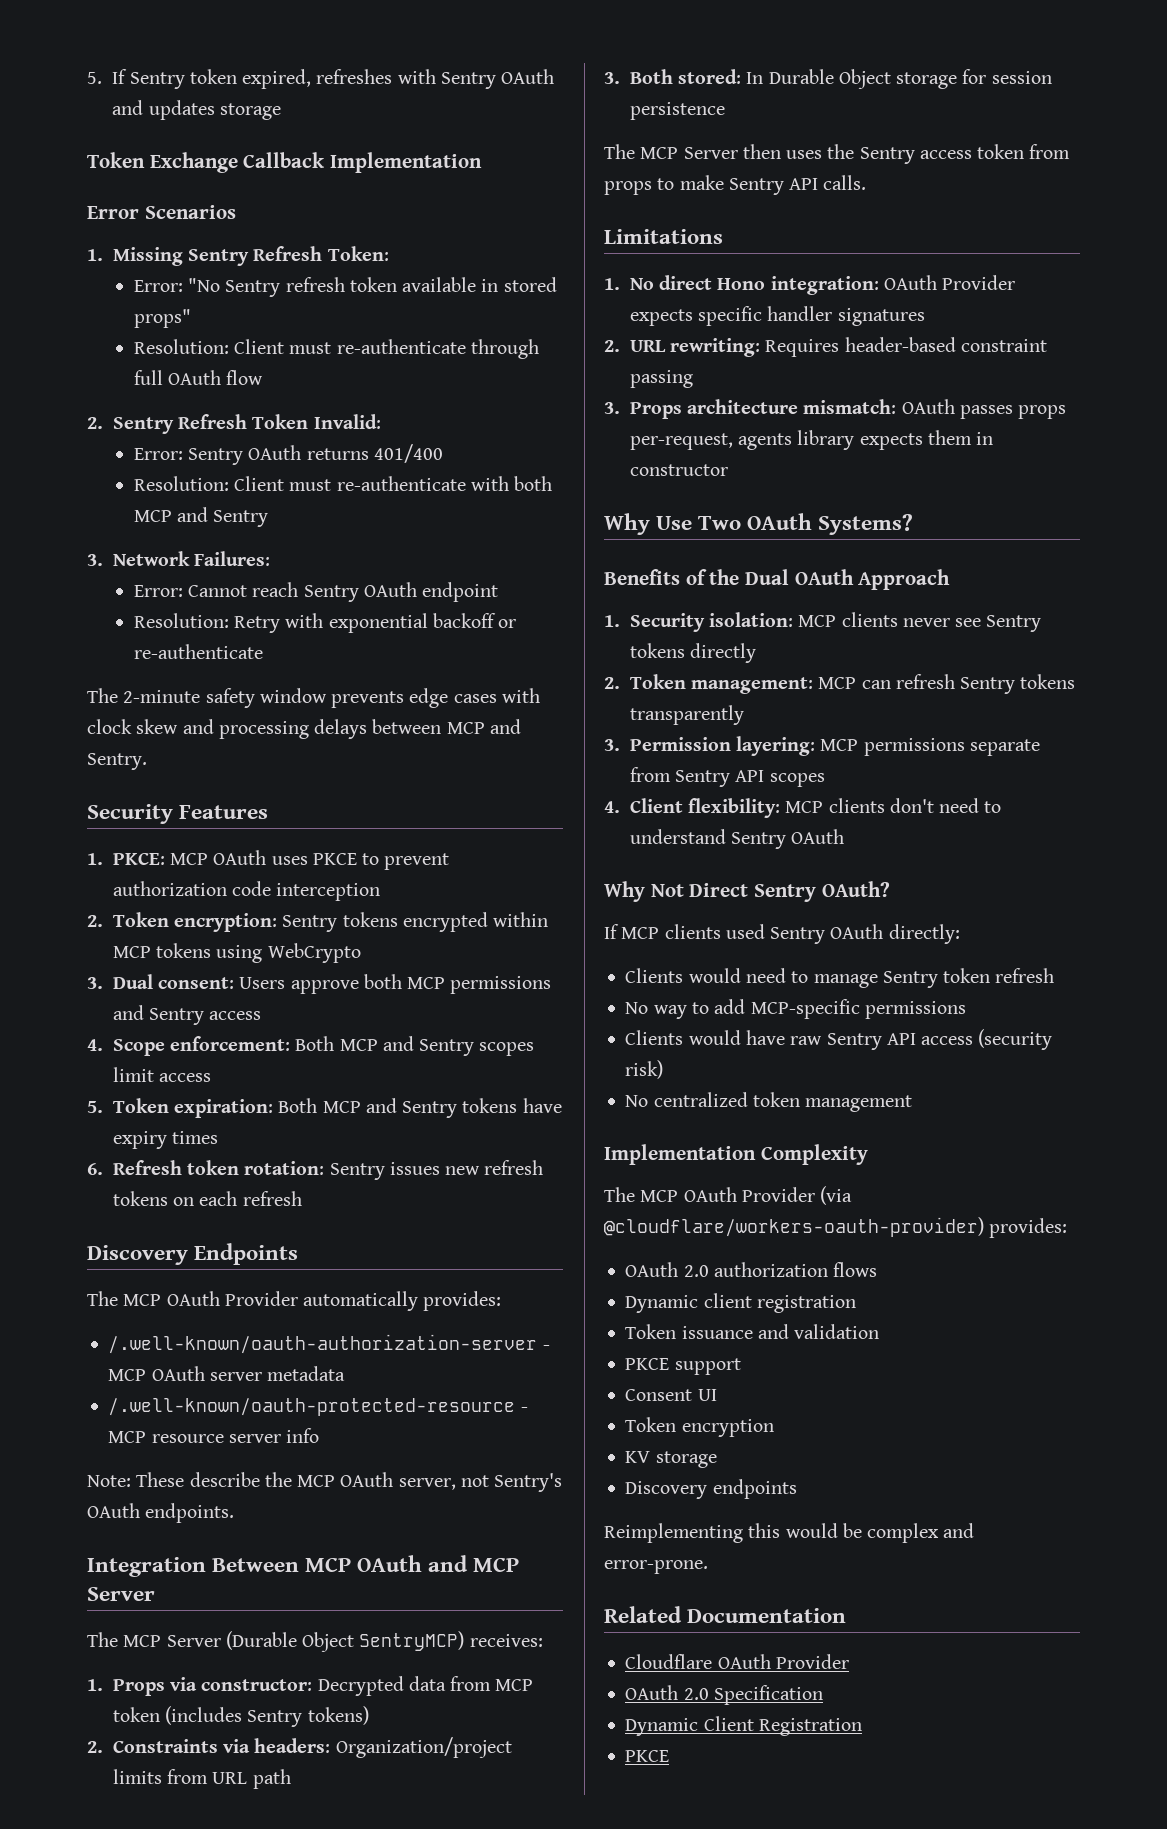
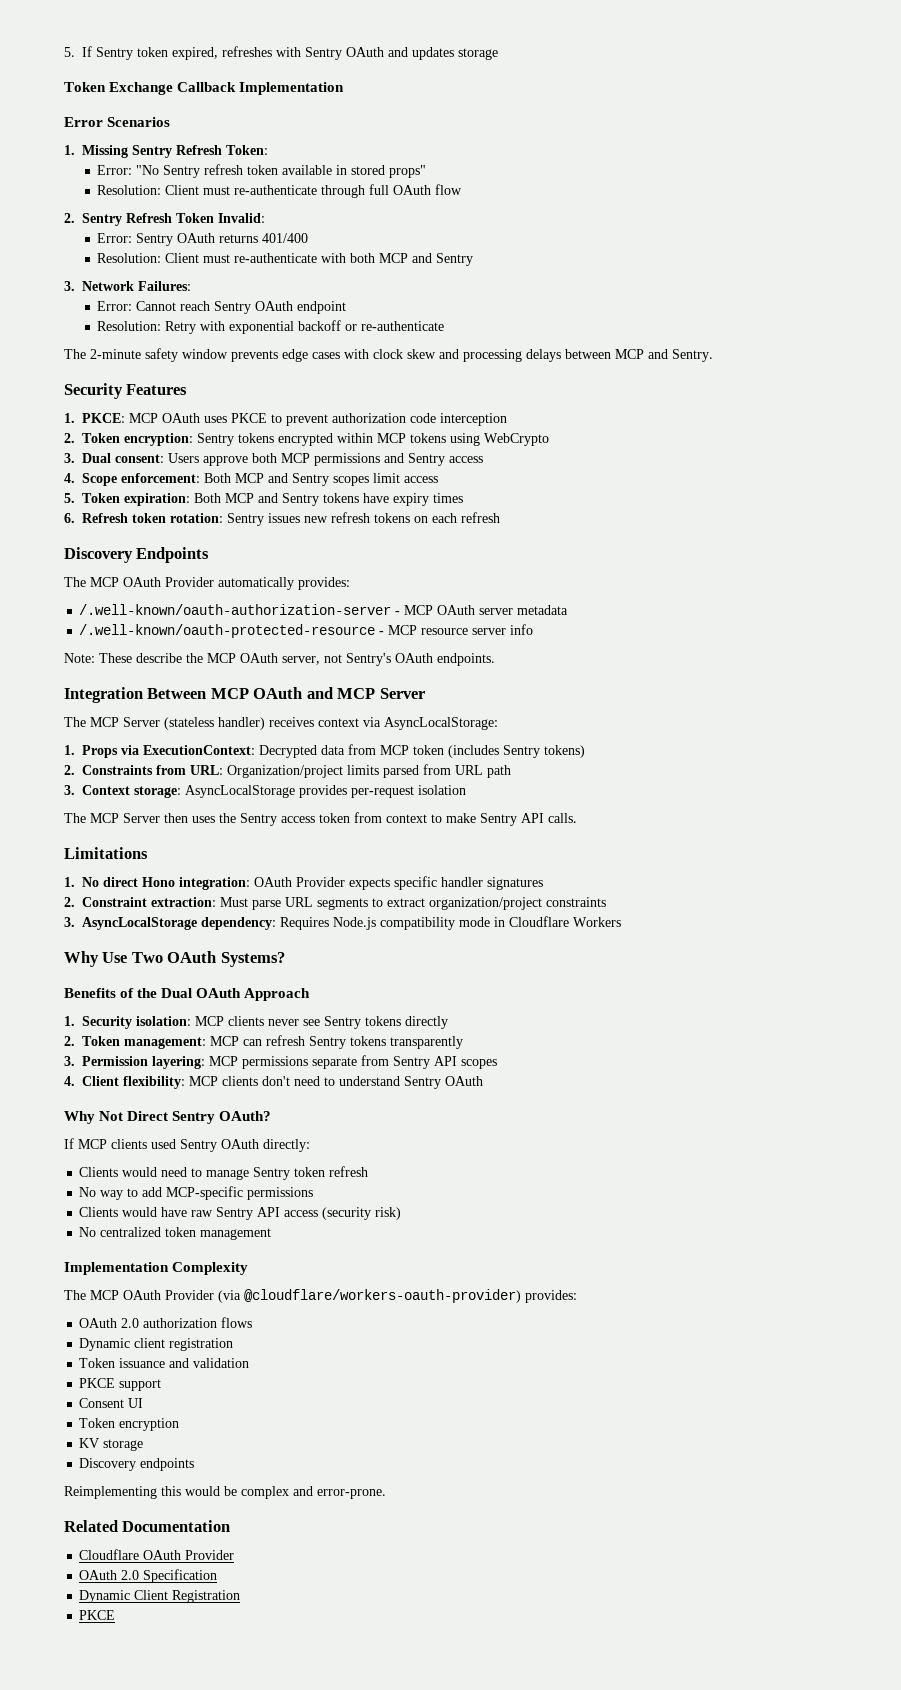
[225,1631,543,1652] (Durable Object SentryMCP) receives: -> [164,717,498,730] (stateless handler) receives context via AsyncLocalStorage:
[201,1679,313,1691] constructor: -> [143,745,255,755] ExecutionContext:
[223,1738,331,1753] via headers: -> [156,765,223,775] from URL:
(162, 1776) none -> [383,765,419,778] parsed
[629,69,1052,89] [629,102,725,120] Both stored: In Durable Object storage for session persistence -> [82,785,466,798] Context storage: AsyncLocalStorage provides per-request isolation
[604,181,652,195] props -> [386,814,427,823] context
[629,337,1047,357] [629,370,693,388] [604,399,1067,419] [629,430,994,450] [629,464,728,476] URL rewriting: Requires header-based constraint passing // 3. Props architecture mismatch: OAuth passes props per-request, agents library expects them in constructor -> [82,897,606,910] [64,916,621,930] Constraint extraction: Must parse URL segments to extract organization/project constraints // 3. AsyncLocalStorage dependency: Requires Node.js compatibility mode in Cloudflare Workers

